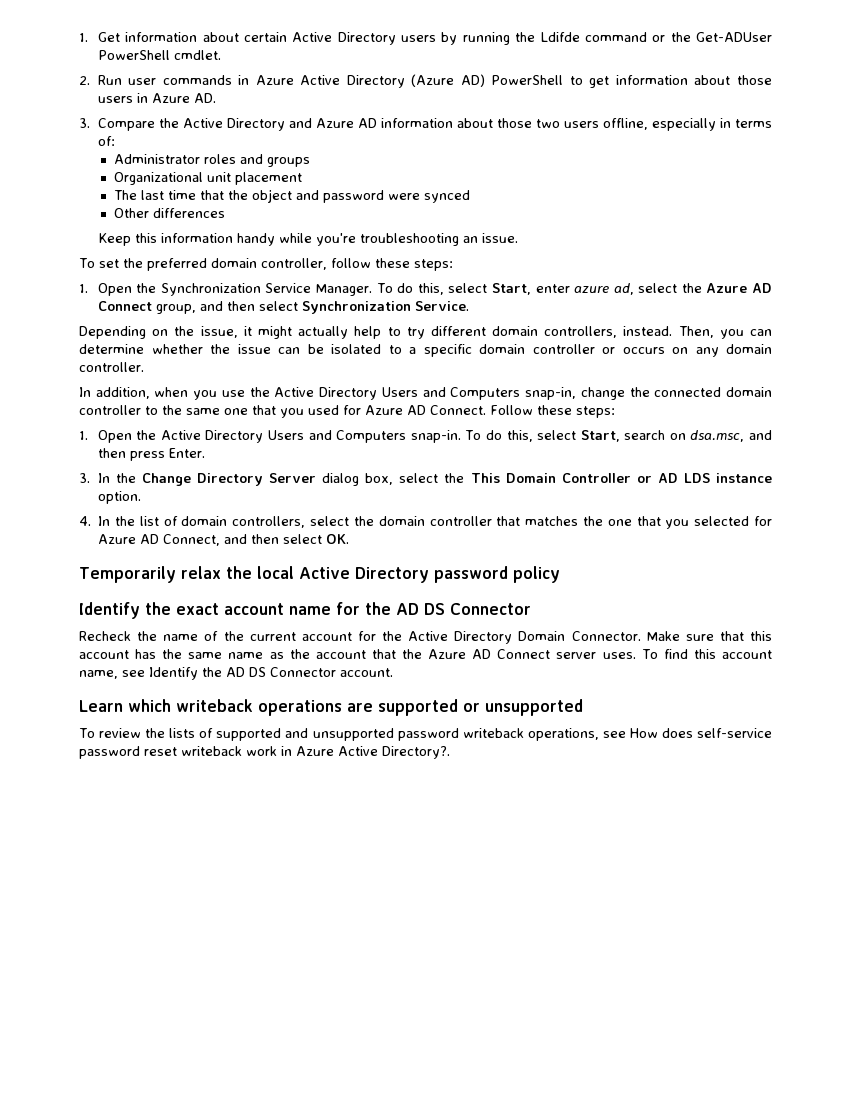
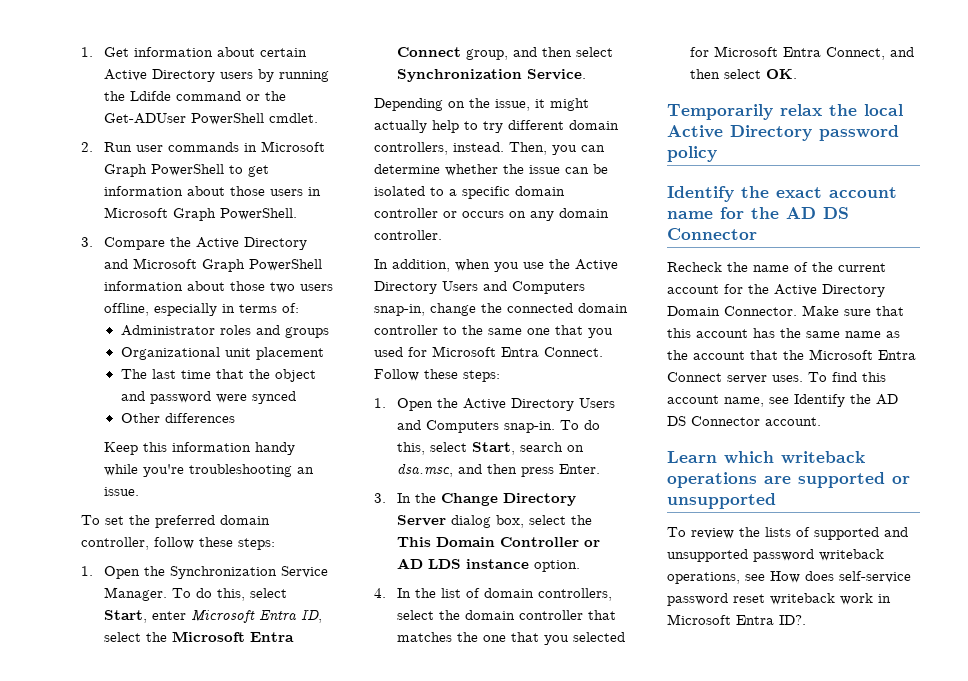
[255,74,485,88] Azure Active Directory (Azure AD) -> [261,141,326,152] [104,164,148,177] Microsoft Graph
[151,93,216,103] Azure AD. -> [104,207,298,221] Microsoft Graph PowerShell.
[315,118,377,128] Azure AD -> [133,258,323,272] Microsoft Graph PowerShell
[574,283,773,295] azure ad, select the Azure AD -> [191,610,323,623] [104,631,295,642] Microsoft Entra ID, select the Microsoft Entra
[365,405,426,415] Azure AD -> [432,346,539,357] Microsoft Entra
[98,534,160,544] Azure AD -> [714,46,822,57] Microsoft Entra
[428,649,492,659] Azure AD -> [809,349,916,360] Microsoft Entra
[296,746,450,759] Azure Active Directory?. -> [667,614,806,625] Microsoft Entra ID?.

